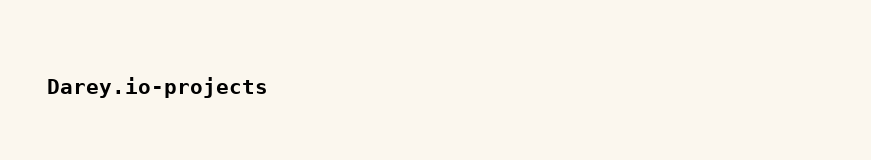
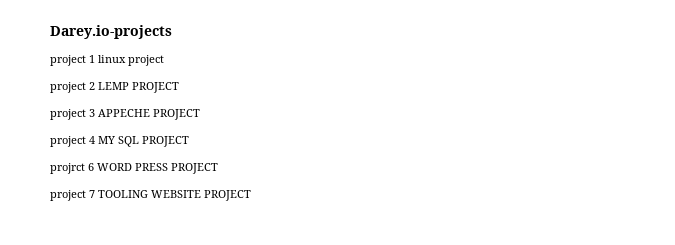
(268, 87) none -> [50,55,164,66] [50,82,179,93] [50,109,200,120] [50,136,189,147] [50,163,218,174] [50,190,251,201] // project 1 linux project // project 2 LEMP PROJECT // project 3 APPECHE PROJECT // project 4 MY SQL PROJECT // projrct 6 WORD PRESS PROJECT // project 7 TOOLING WEBSITE PROJECT

